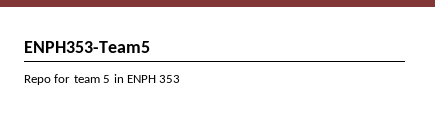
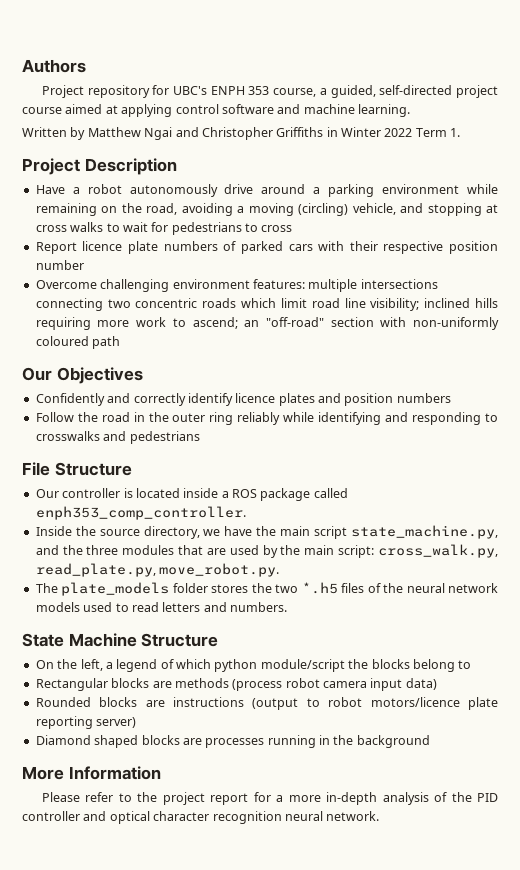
[24,41,150,53] [24,74,181,85] ENPH353-Team5 // Repo for team 5 in ENPH 353 -> [22,59,86,73] [41,85,499,98] [22,104,410,117] [22,127,461,140] [22,158,177,175] [35,184,499,197] [35,203,499,216] [35,222,293,235] [35,241,498,254] [35,260,84,270] [35,279,438,292] [35,298,498,311] [35,317,500,330] [35,336,121,349] [22,367,143,384] [35,393,451,406] [35,412,498,425] [35,431,200,444] [22,462,132,476] [35,488,348,501] [35,506,246,520] [35,525,498,539] [35,544,498,558] [35,563,280,577] [35,582,499,596] [35,602,287,612] [22,633,219,647] [35,659,472,672] [35,678,437,691] [35,697,498,710] [35,716,137,729] [35,735,430,748] [22,766,161,780] [41,792,498,805] [22,811,380,824] Authors // Project repository for UBC's ENPH 353 course, a guided, self-directed project course aimed at applying control software and machine learning. // Written by Matthew Ngai and Christopher Griffiths in Winter 2022 Term 1. // Project Description // Have a robot autonomously drive around a parking environment while remaining on the road, avoiding a moving (circling) vehicle, and stopping at cross walks to wait for pedestrians to cross // Report licence plate numbers of parked cars with their respective position number // Overcome challenging environment features: multiple intersections connecting two concentric roads which limit road line visibility; inclined hills requiring more work to ascend; an "off-road" section with non-uniformly coloured path // Our Objectives // Confidently and correctly identify licence plates and position numbers // Follow the road in the outer ring reliably while identifying and responding to crosswalks and pedestrians // File Structure // Our controller is located inside a ROS package called enph353_comp_controller. // Inside the source directory, we have the main script state_machine.py, and the three modules that are used by the main script: cross_walk.py, read_plate.py, move_robot.py. // The plate_models folder stores the two *.h5 files of the neural network models used to read letters and numbers. // State Machine Structure // On the left, a legend of which python module/script the blocks belong to // Rectangular blocks are methods (process robot camera input data) // Rounded blocks are instructions (output to robot motors/licence plate reporting server) // Diamond shaped blocks are processes running in the background // More Information // Please refer to the project report for a more in-depth analysis of the PID controller and optical character recognition neural network.

